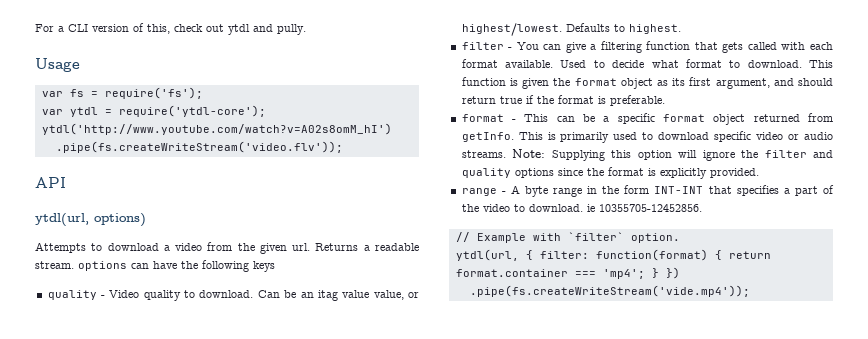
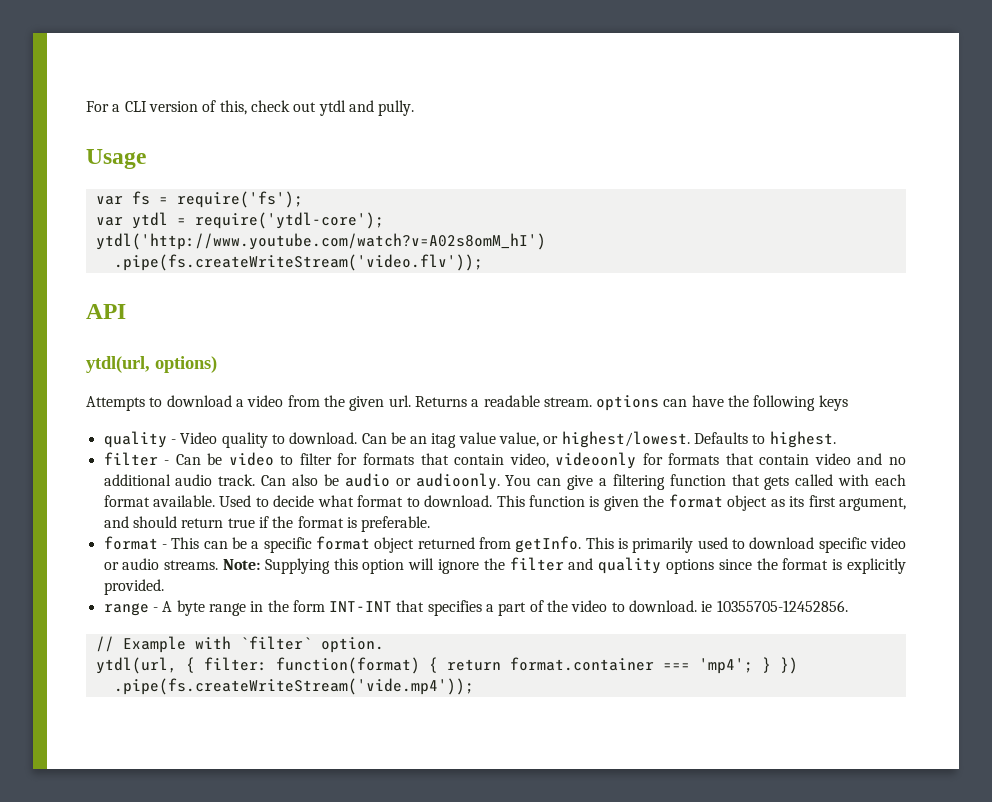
(513, 48) none -> [175,452,906,469] [103,473,500,490] Can be video to filter for formats that contain video, videoonly for formats that contain video and no additional audio track. Can also be audio or audioonly.

